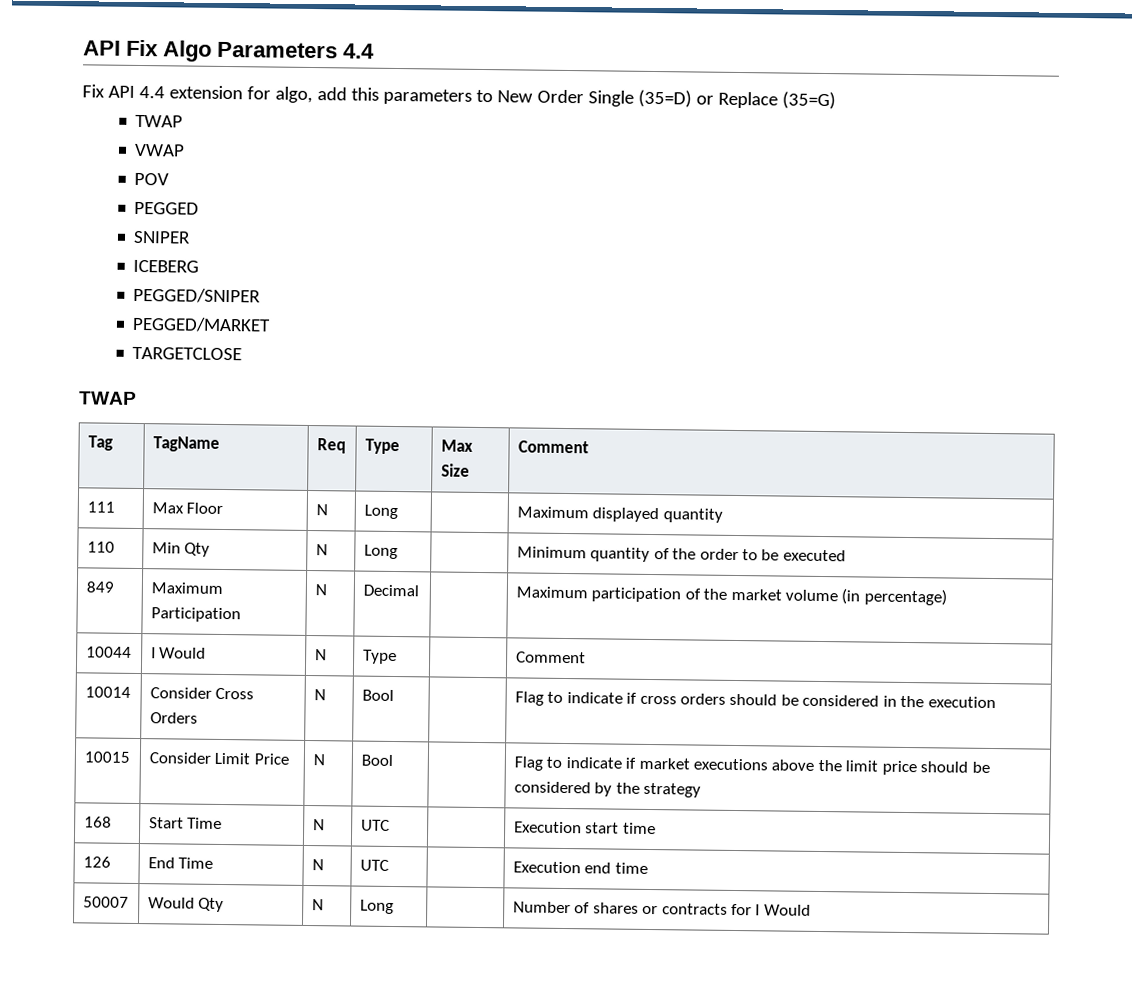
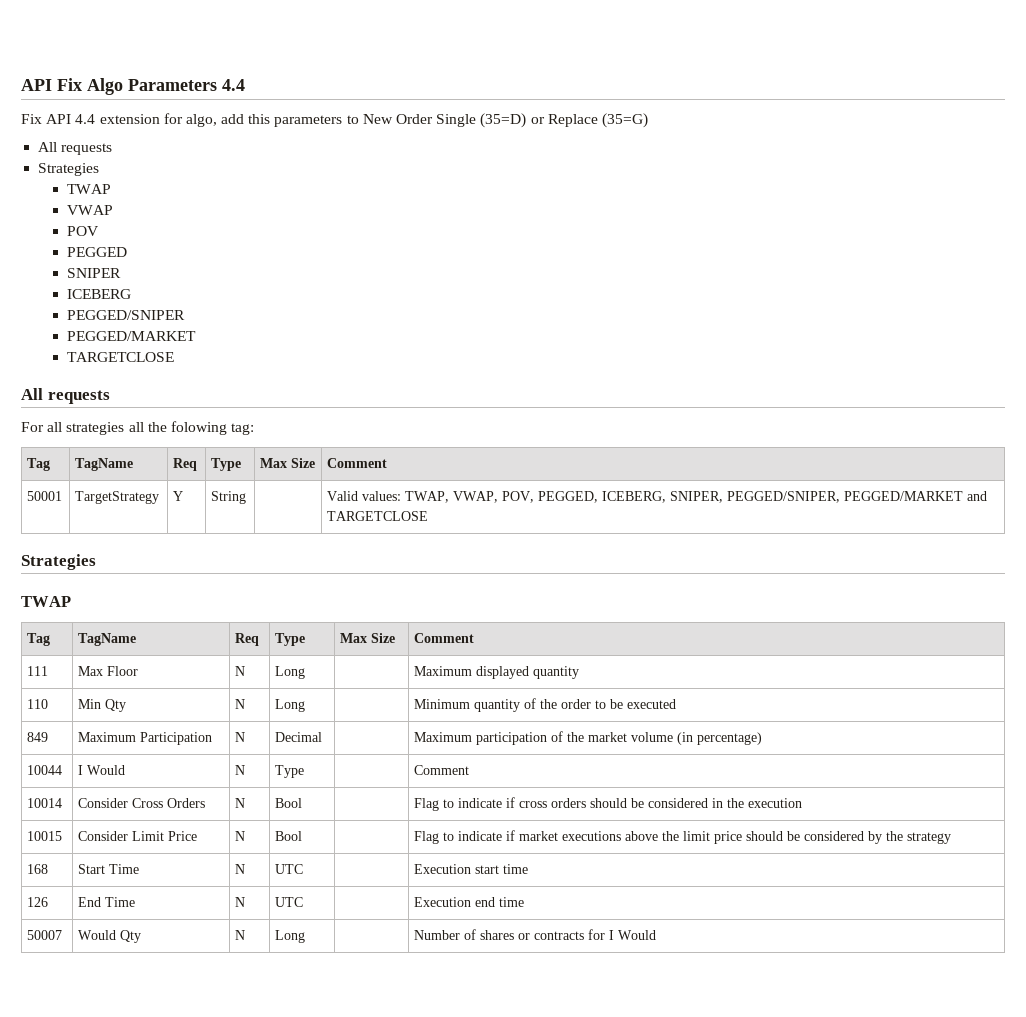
(836, 100) none -> [38,142,113,155] [38,163,100,176] // All requests // Strategies
(243, 353) none -> [21,388,110,404] [21,421,255,435] [27,458,51,471] [75,458,134,471] [173,458,198,471] [211,458,242,471] [260,458,316,468] [327,458,388,468] [27,491,63,501] [75,491,160,504] [173,491,184,501] [211,491,247,504] [327,491,988,503] [327,511,429,521] [21,554,96,570] // All requests // For all strategies all the folowing tag: // Tag | TagName | Req | Type | Max Size | Comment // 50001 | TargetStrategy | Y | String | | Valid values: TWAP, VWAP, POV, PEGGED, ICEBERG, SNIPER, PEGGED/SNIPER, PEGGED/MARKET and TARGETCLOSE // Strategies

